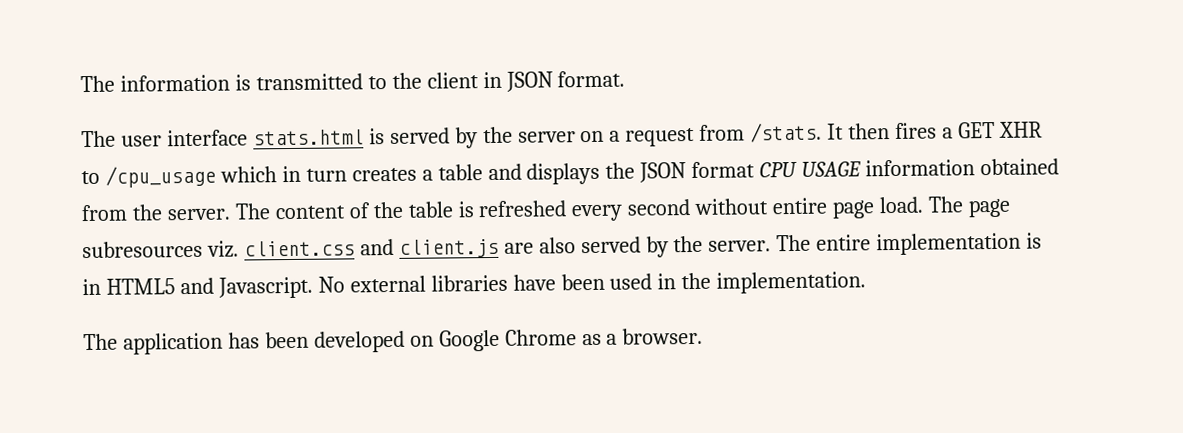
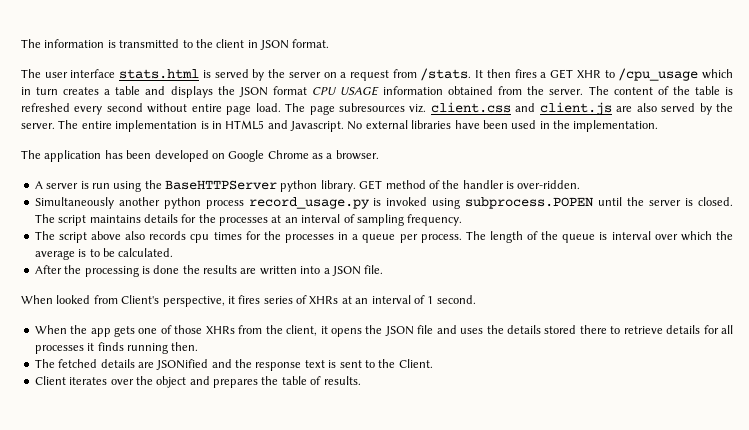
(704, 336) none -> [34,180,581,192] [34,197,734,209] [34,214,463,226] [34,231,733,243] [34,248,174,260] [34,265,384,277] [21,295,476,307] [34,325,733,337] [34,342,199,354] [34,359,433,371] [34,376,361,388] // A server is run using the BaseHTTPServer python library. GET method of the handler is over-ridden. // Simultaneously another python process record_usage.py is invoked using subprocess.POPEN until the server is closed. The script maintains details for the processes at an interval of sampling frequency. // The script above also records cpu times for the processes in a queue per process. The length of the queue is interval over which the average is to be calculated. // After the processing is done the results are written into a JSON file. // When looked from Client's perspective, it fires series of XHRs at an interval of 1 second. // When the app gets one of those XHRs from the client, it opens the JSON file and uses the details stored there to retrieve details for all processes it finds running then. // The fetched details are JSONified and the response text is sent to the Client. // Client iterates over the object and prepares the table of results.

